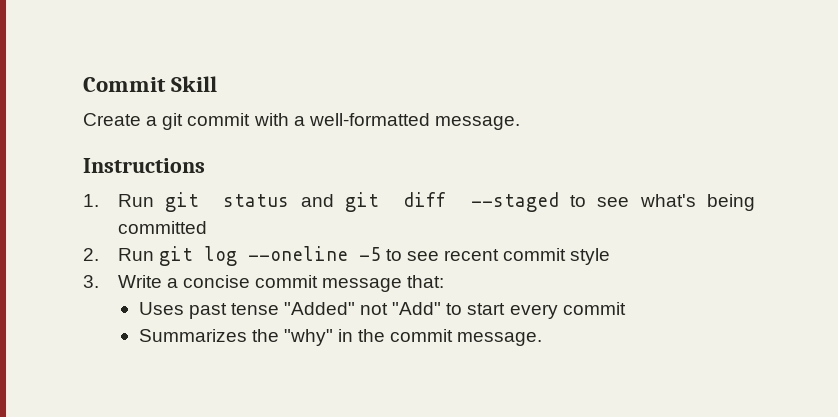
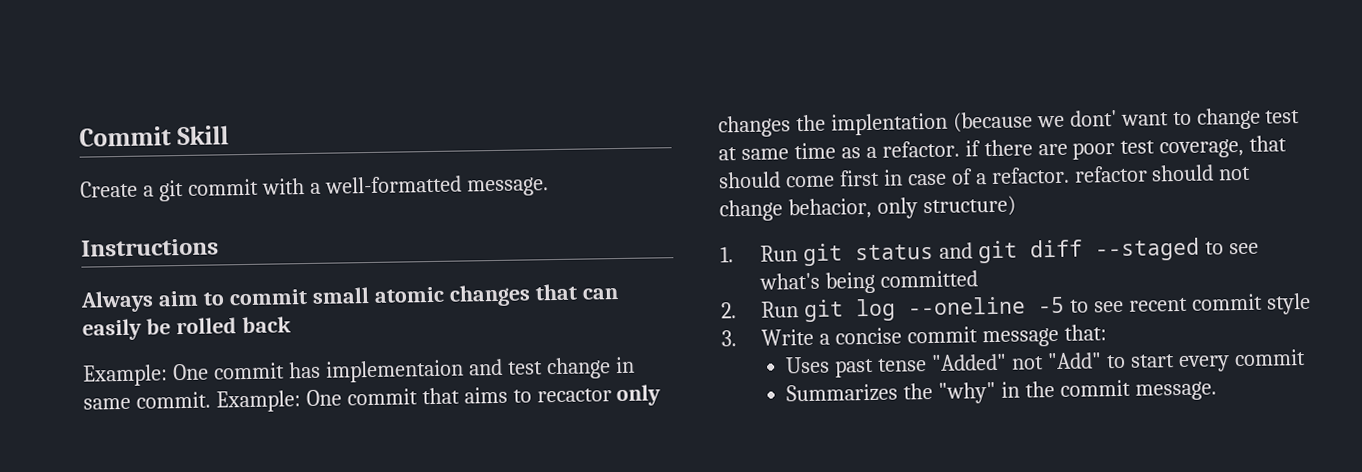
(205, 165) none -> [80,283,619,313] [82,316,292,341] [83,356,635,387] [83,384,662,413] [718,107,1301,138] [718,135,1288,161] [718,164,1252,189] [719,195,1016,222] // Always aim to commit small atomic changes that can easily be rolled back // Example: One commit has implementaion and test change in same commit. Example: One commit that aims to recactor only changes the implentation (because we dont' want to change test at same time as a refactor. if there are poor test coverage, that should come first in case of a refactor. refactor should not change behacior, only structure)

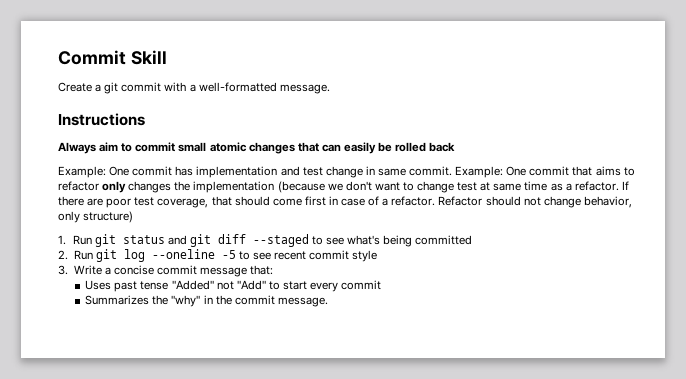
[324,359,464,383] implementaion -> [196,166,278,178] implementation
[536,388,612,403] recactor -> [58,181,99,191] refactor
[830,112,948,136] implentation -> [193,181,275,193] implementation
[1069,109,1117,127] dont' -> [345,181,372,191] don't
[964,140,981,157] if -> [621,181,629,190] If
[1073,165,1148,183] refactor -> [438,196,483,206] Refactor
[787,197,872,220] behacior, -> [583,196,632,208] behavior,

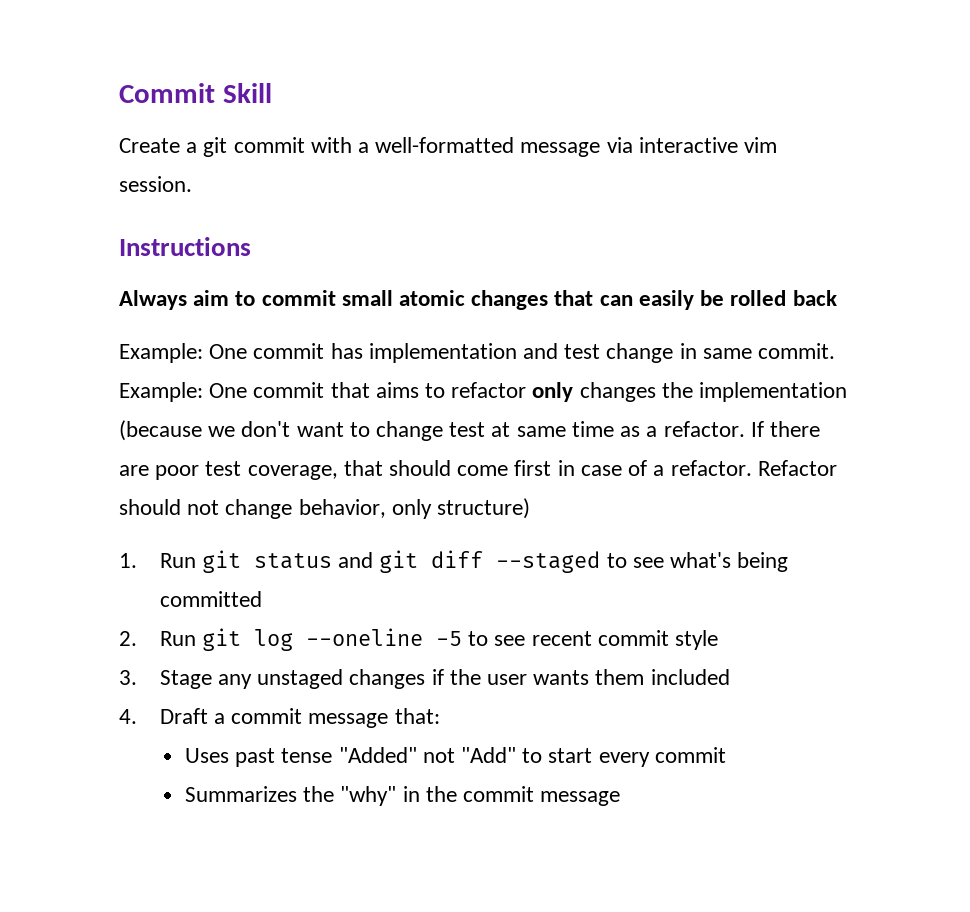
[279,84,330,94] message. -> [520,137,778,157] [119,176,192,192] message via interactive vim session.
[73,265,154,275] Write a concise -> [159,669,730,689] [119,708,225,724] Stage any unstaged changes if the user wants them included // 4. Draft a
[277,297,328,307] message. -> [540,791,621,806] message

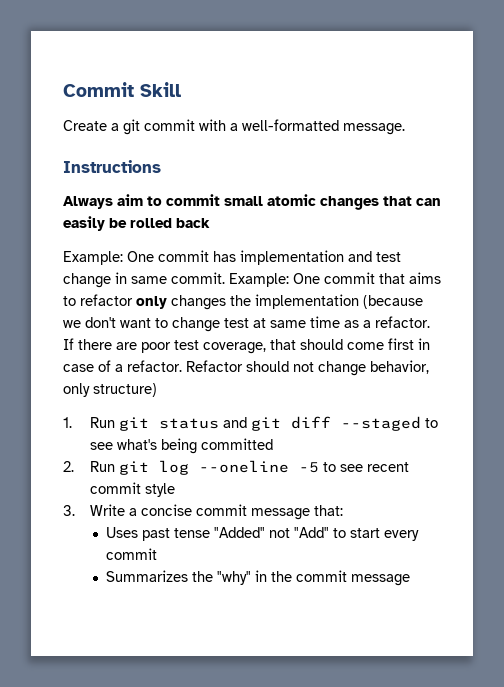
[520,137,778,157] [119,176,192,192] message via interactive vim session. -> [343,123,405,135] message.
[159,669,730,689] [119,708,225,724] Stage any unstaged changes if the user wants them included // 4. Draft a -> [90,504,193,516] Write a concise

